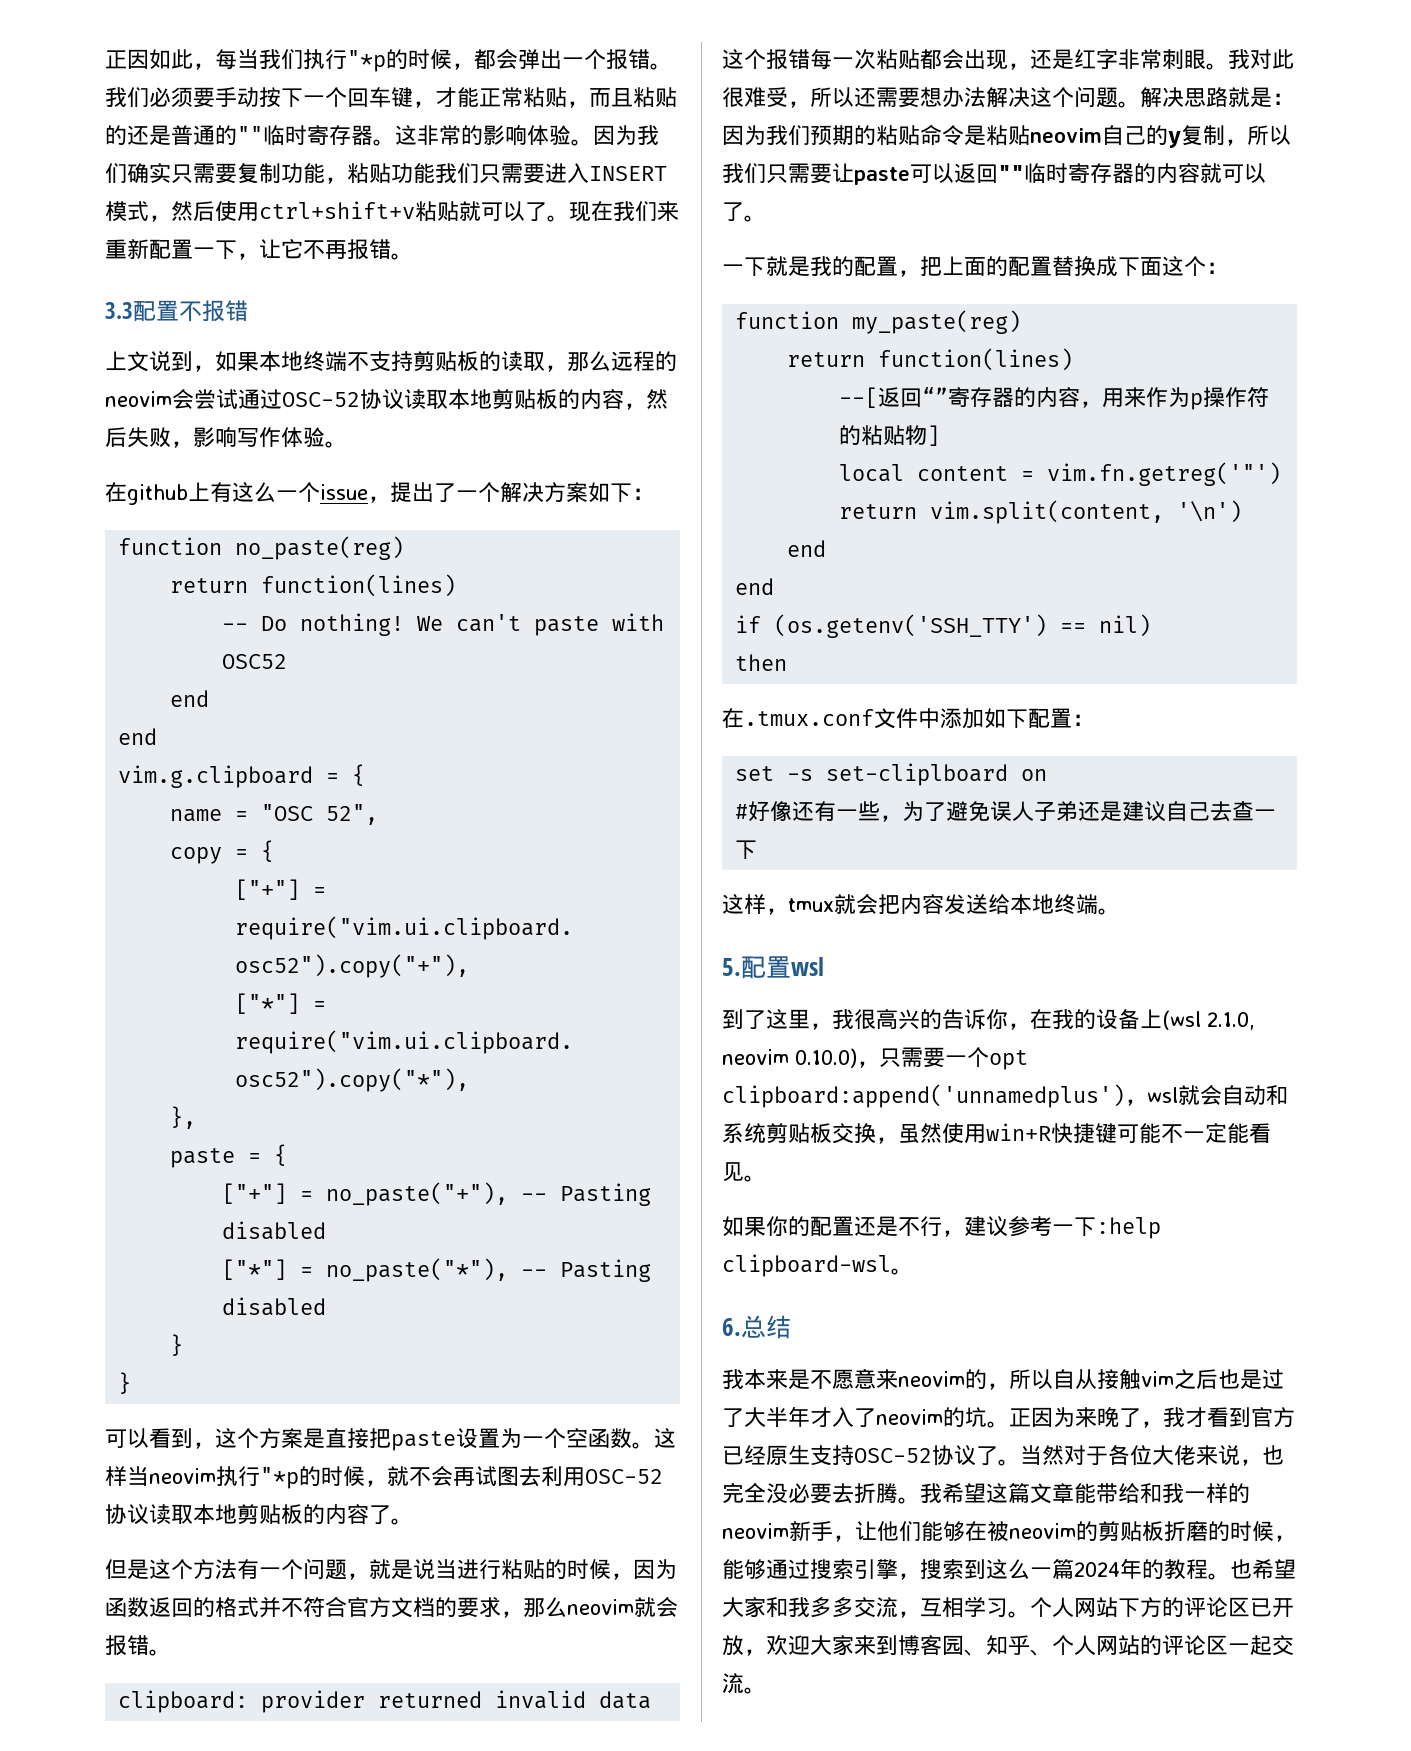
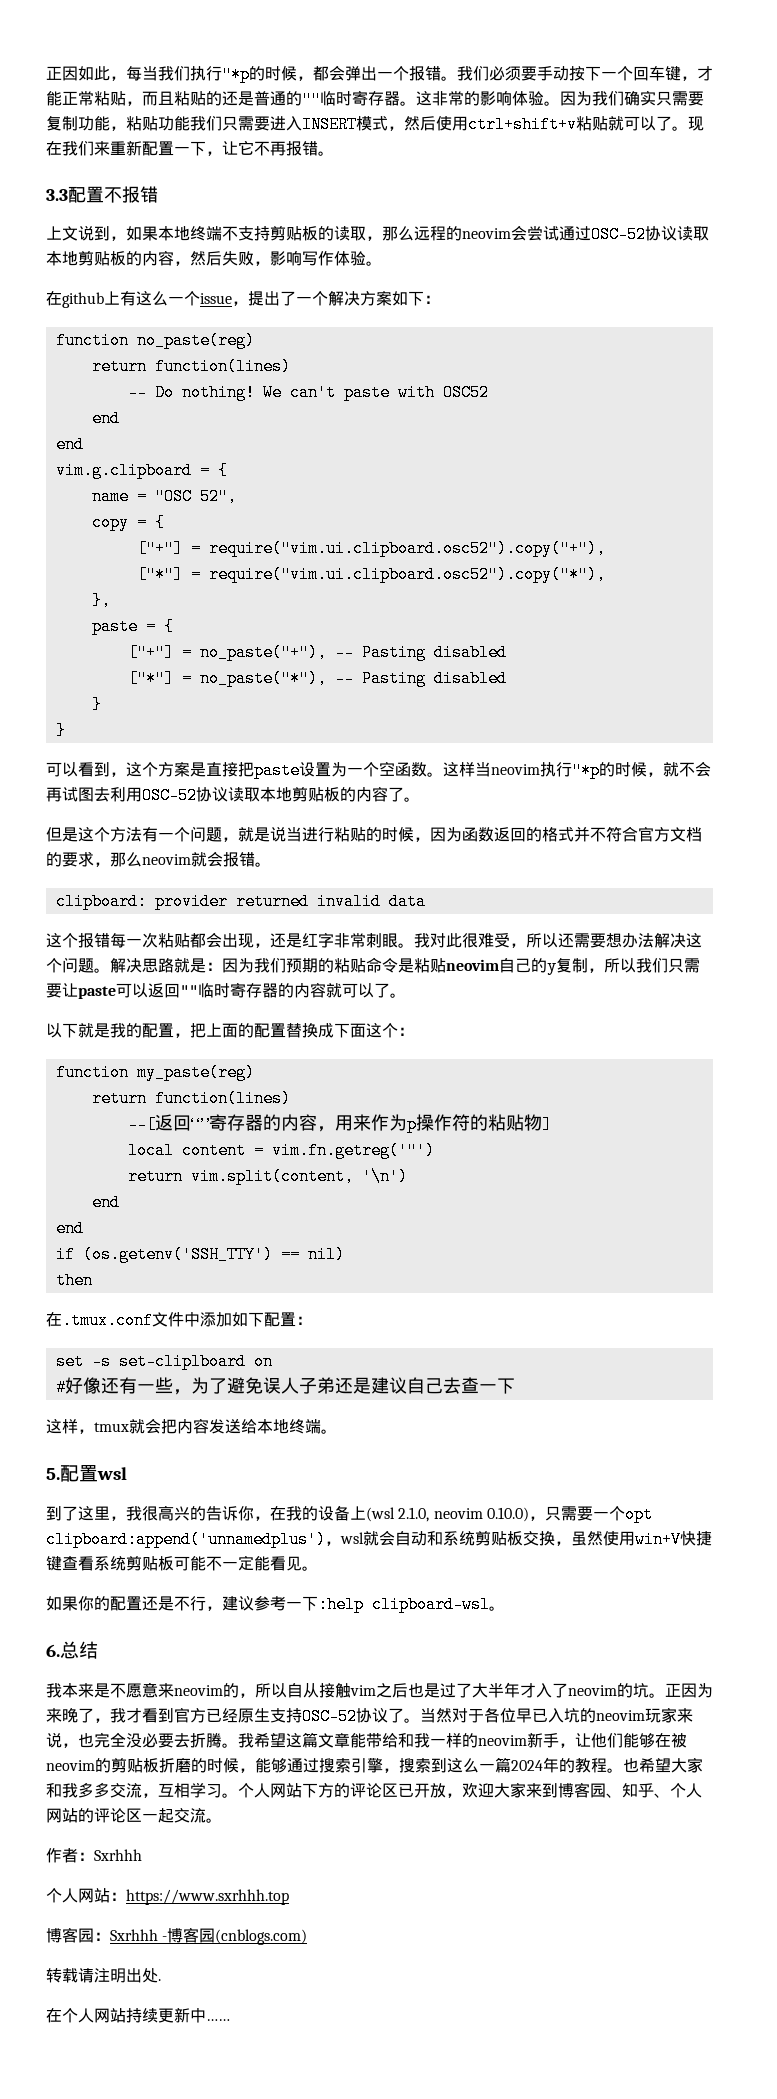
[722,264,744,274] 一 -> [46,1023,62,1038] 以
[986,1123,1117,1144] win+R快捷键 -> [635,1531,712,1548] [46,1556,174,1571] win+V快捷键查看系统剪贴板
[1152,1445,1196,1465] 大佬 -> [516,1707,677,1723] 早已入坑的neovim玩家
(766, 1690) none -> [46,1848,142,1863] [46,1888,289,1905] [46,1927,308,1945] [46,1968,161,1983] [46,2007,230,2023] // 作者：Sxrhhh // 个人网站：https://www.sxrhhh.top // 博客园：Sxrhhh -博客园(cnblogs.com) // 转载请注明出处. // 在个人网站持续更新中……

